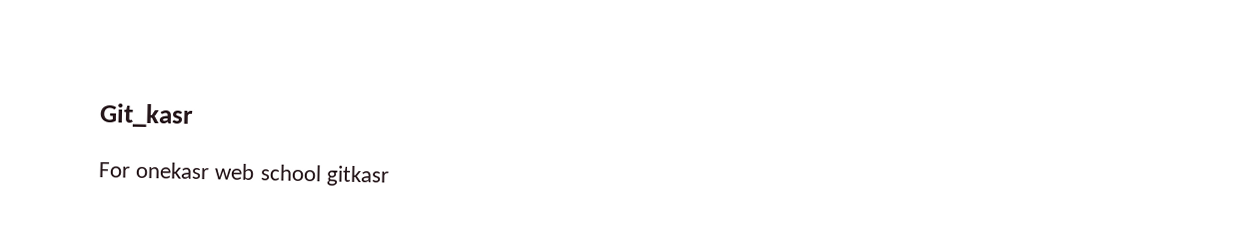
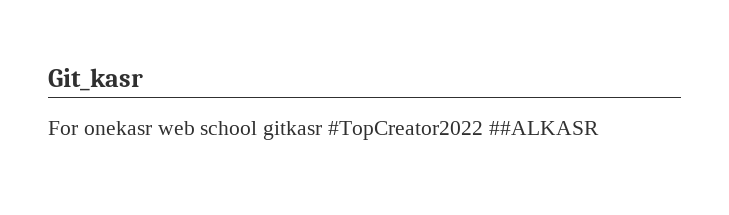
(390, 176) none -> [328,121,599,140] #TopCreator2022 ##ALKASR

